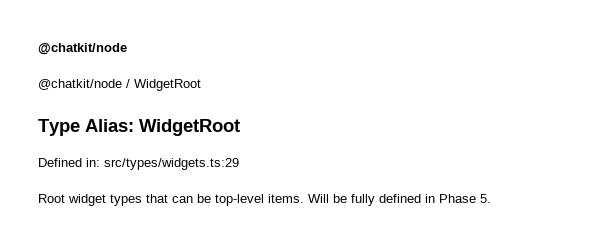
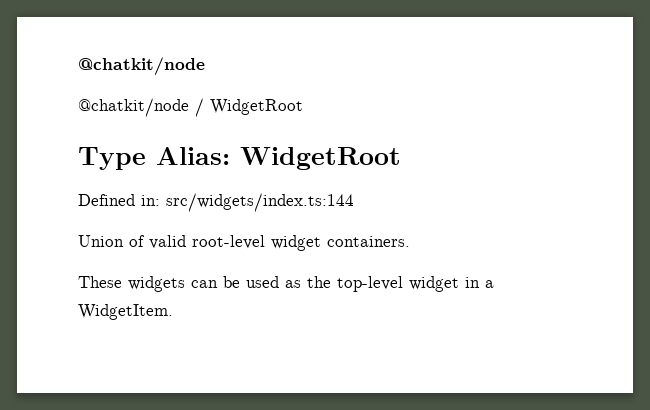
[104,158,239,170] [38,194,491,206] src/types/widgets.ts:29 // Root widget types that can be top-level items. Will be fully defined in Phase 5. -> [166,193,354,212] [78,235,410,251] [78,276,494,292] [78,304,173,320] src/widgets/index.ts:144 // Union of valid root-level widget containers. // These widgets can be used as the top-level widget in a WidgetItem.

